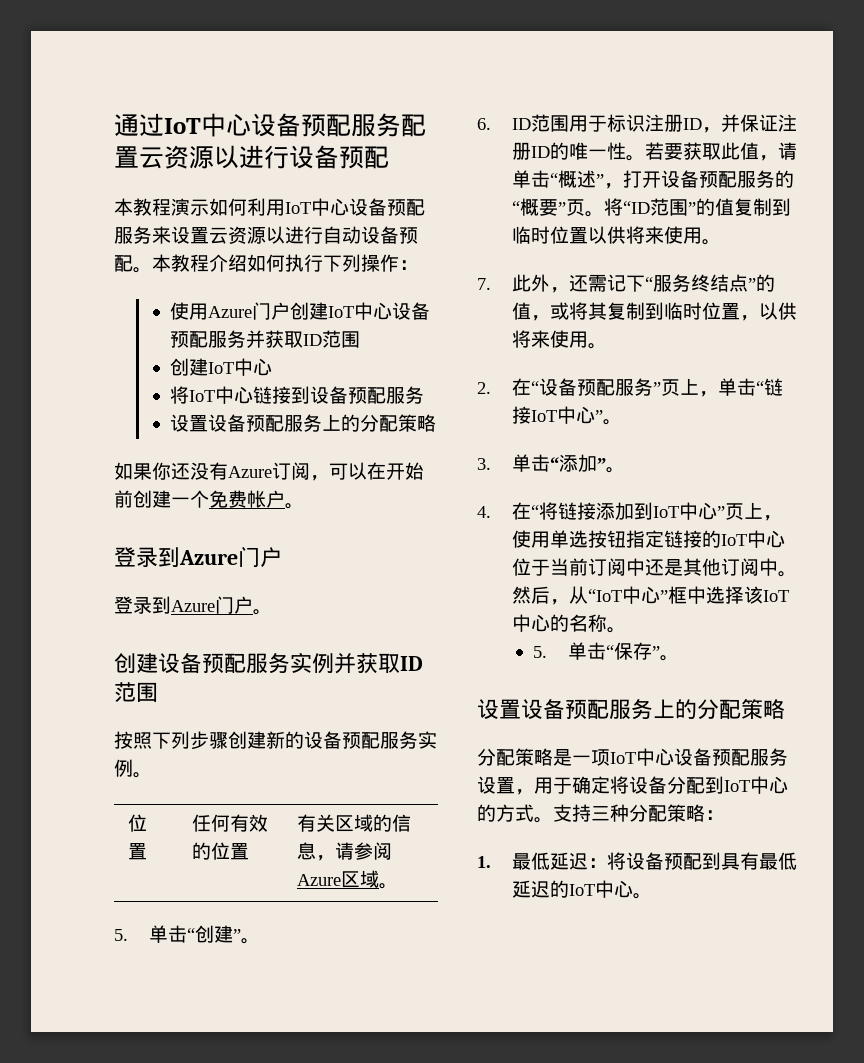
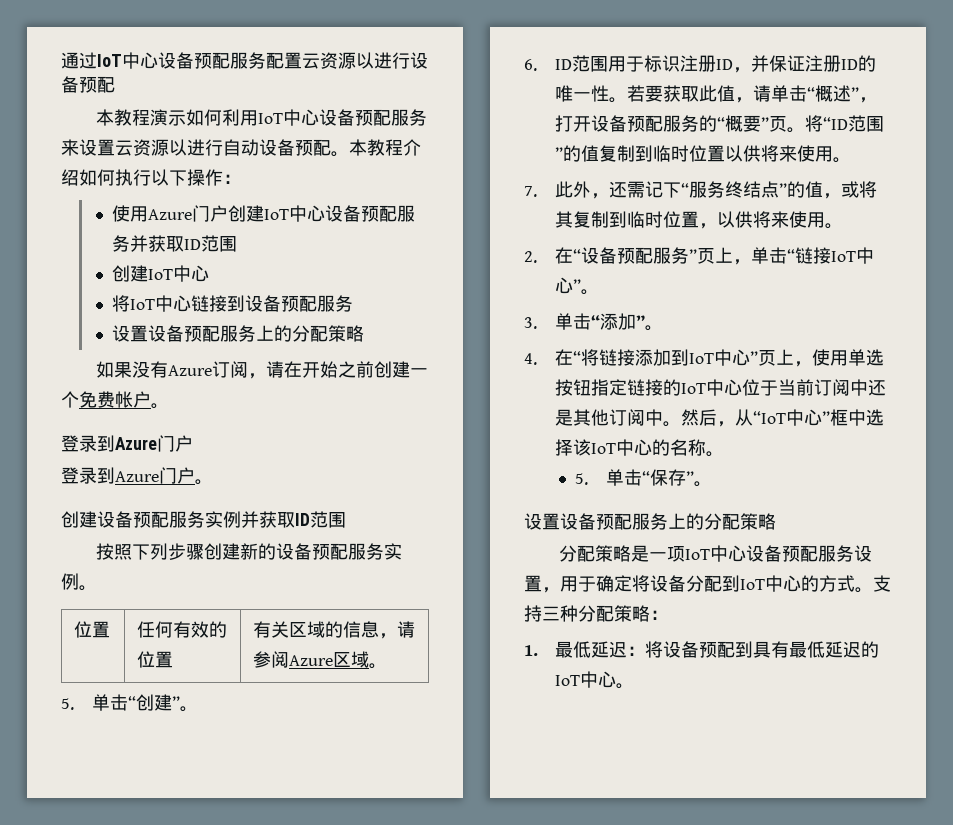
[323,254,361,272] 下列 -> [151,169,187,186] 以下
[152,462,190,480] 你还 -> (133, 370) none
[329,462,424,480] 可以在开始 -> [266,361,357,378] 请在开始之

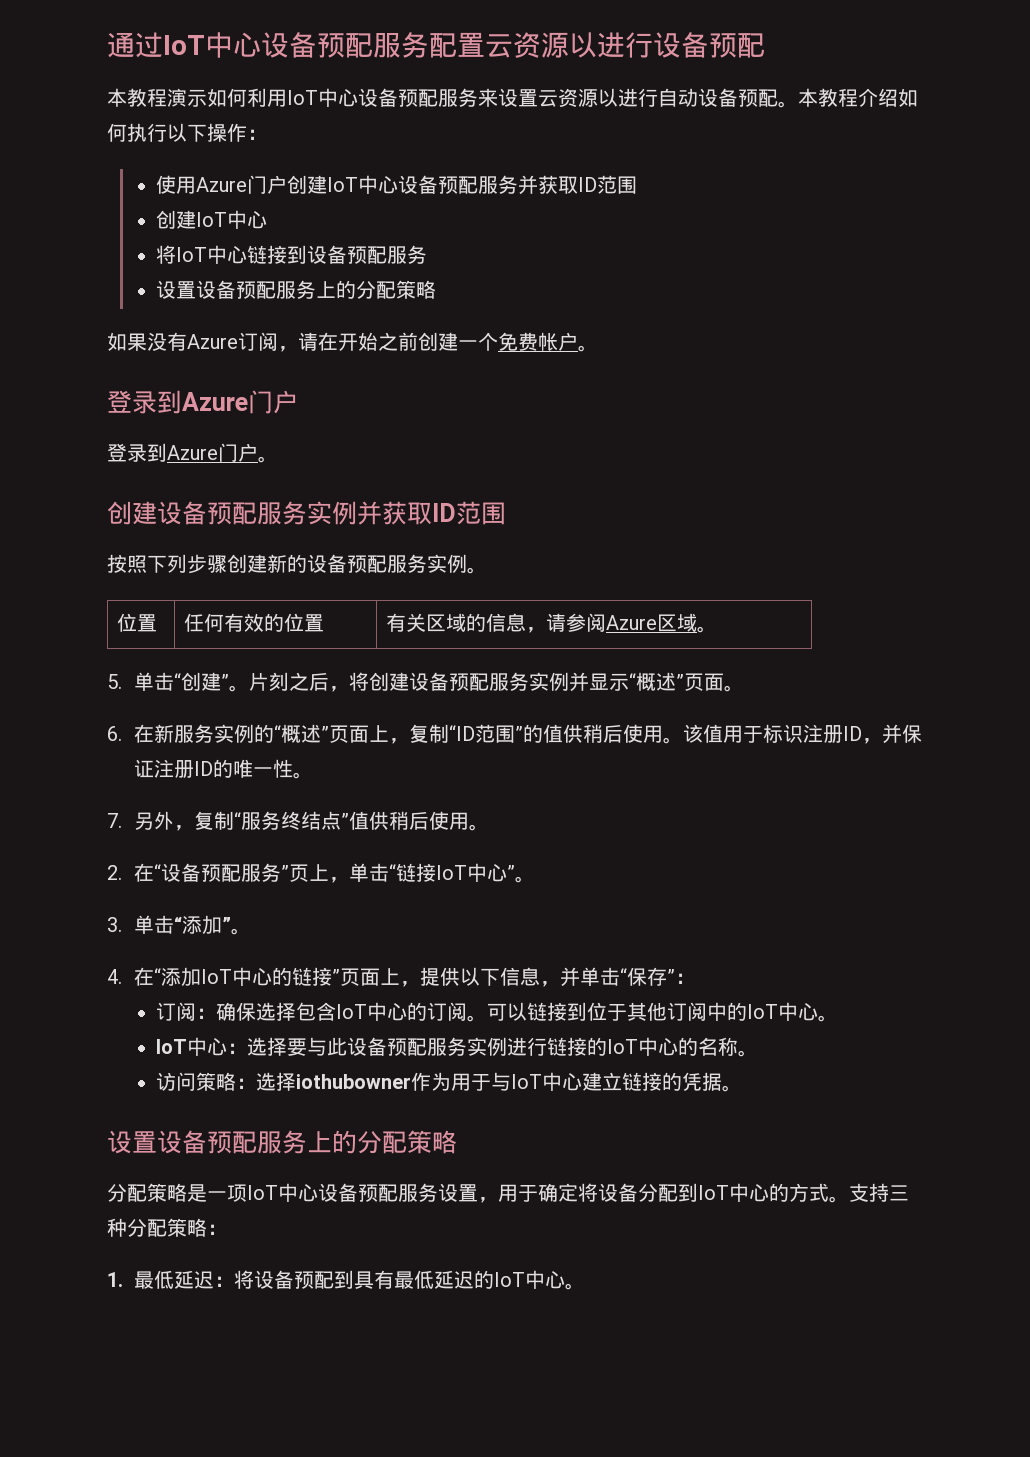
[524,55,609,72] // 6. ID范围 -> [249,672,745,692] [107,724,724,744] 片刻之后，将创建设备预配服务实例并显示“概述”页面。 // 6.在新服务实例的“概述”页面上，复制“ID范围”的值供稍后使用。该值
[627,85,878,103] [555,115,885,133] [555,145,852,163] [524,181,682,199] 若要获取此值，请单击“概述”，打开设备预配服务的“概要”页。将“ID范围”的值复制到临时位置以供将来使用。 // 7.此外，还需记下 -> [107,811,235,831] // 7.另外，复制
[787,181,878,199] [555,211,790,229] 的值，或将其复制到临时位置，以供将来 -> [349,811,430,830] 值供稍后
[581,349,885,367] [555,379,887,396] [555,409,885,427] [555,439,725,457] [574,469,694,486] 将链接添加到IoT中心”页上，使用单选按钮指定链接的IoT中心位于当前订阅中还是其他订阅中。然后，从“IoT中心”框中选择该IoT中心的名称。 // 5.单击“保存” -> [161,967,696,987] [156,1002,839,1022] [156,1037,759,1057] [156,1072,723,1091] 添加IoT中心的链接”页面上，提供以下信息，并单击“保存”： // 订阅：确保选择包含IoT中心的订阅。可以链接到位于其他订阅中的IoT中心。 // IoT中心：选择要与此设备预配服务实例进行链接的IoT中心的名称。 // 访问策略：选择iothubowner作为用于与IoT中心建立链接的凭据

